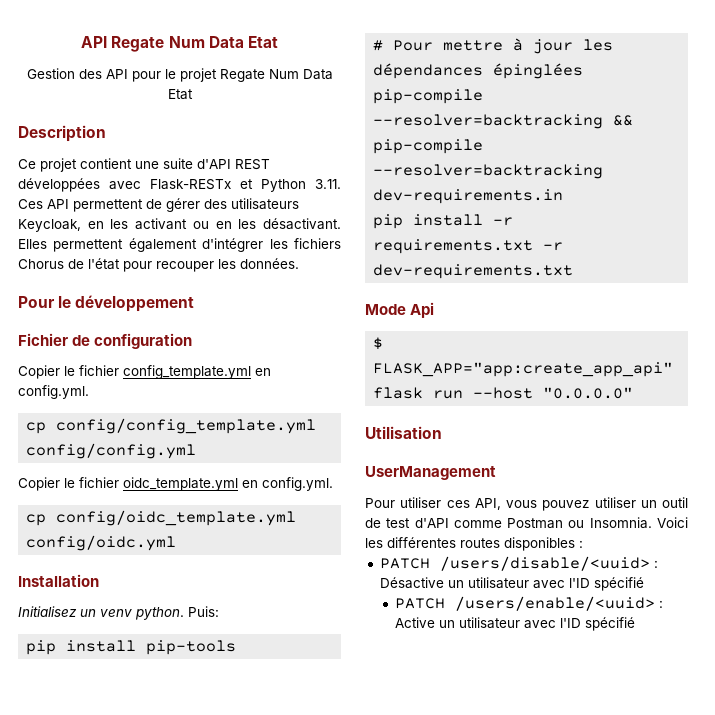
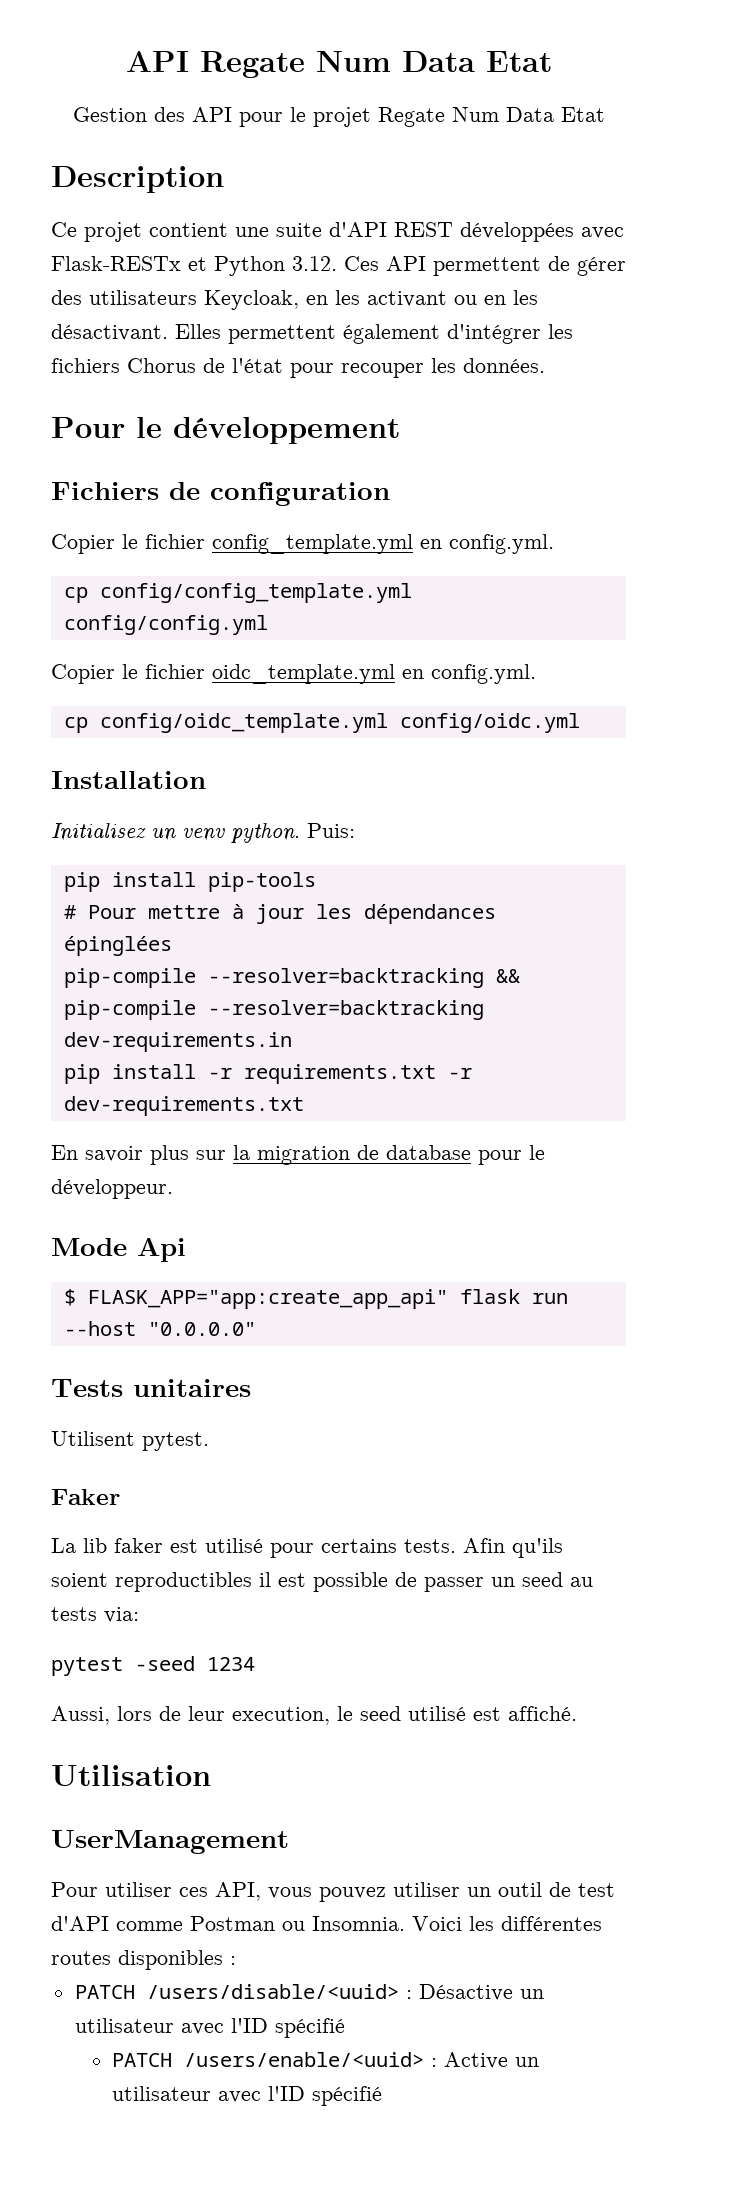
[315,179,341,189] 3.11. -> [292,256,337,271] 3.12.
[18,333,68,346] Fichier -> [51,482,159,500] Fichiers
(574, 271) none -> [51,1145,545,1165] [51,1179,173,1199] // En savoir plus sur la migration de database pour le développeur.
(634, 393) none -> [51,1379,251,1397] [51,1431,209,1451] [51,1489,120,1505] [51,1538,563,1558] [51,1572,593,1592] [51,1607,139,1623] [51,1656,255,1676] [51,1706,577,1725] // Tests unitaires // Utilisent pytest. // Faker // La lib faker est utilisé pour certains tests. Afin qu'ils soient reproductibles il est possible de passer un seed au tests via: // pytest -seed 1234 // Aussi, lors de leur execution, le seed utilisé est affiché.

